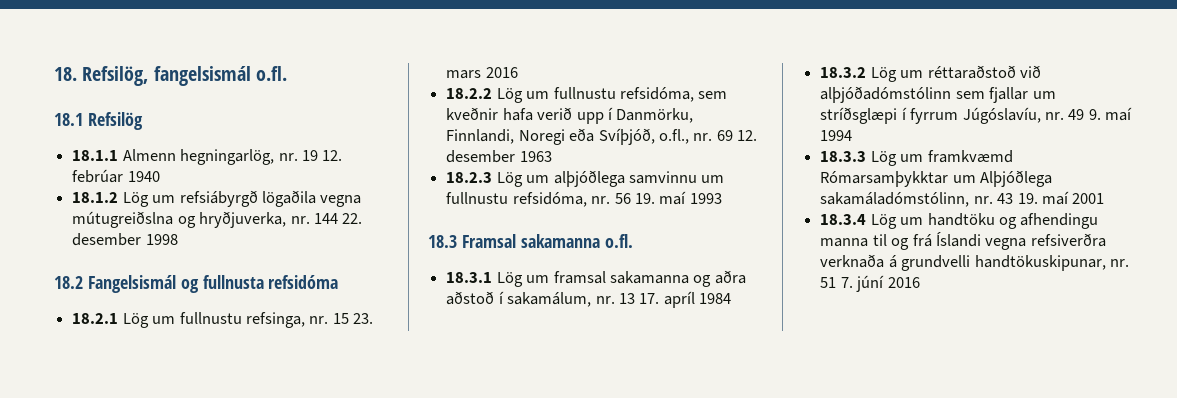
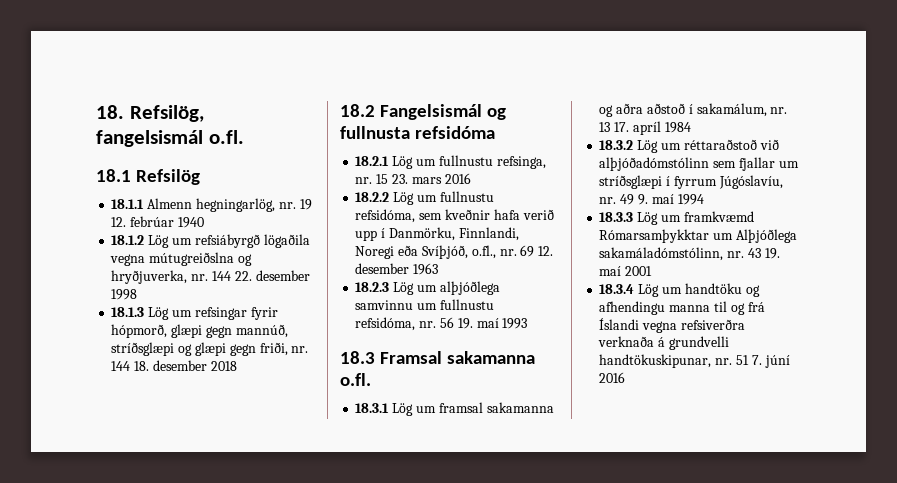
(178, 239) none -> [111,307,278,320] [111,324,288,338] [111,342,309,356] [111,360,237,371] // 18.1.3 Lög um refsingar fyrir hópmorð, glæpi gegn mannúð, stríðsglæpi og glæpi gegn friði, nr. 144 18. desember 2018

